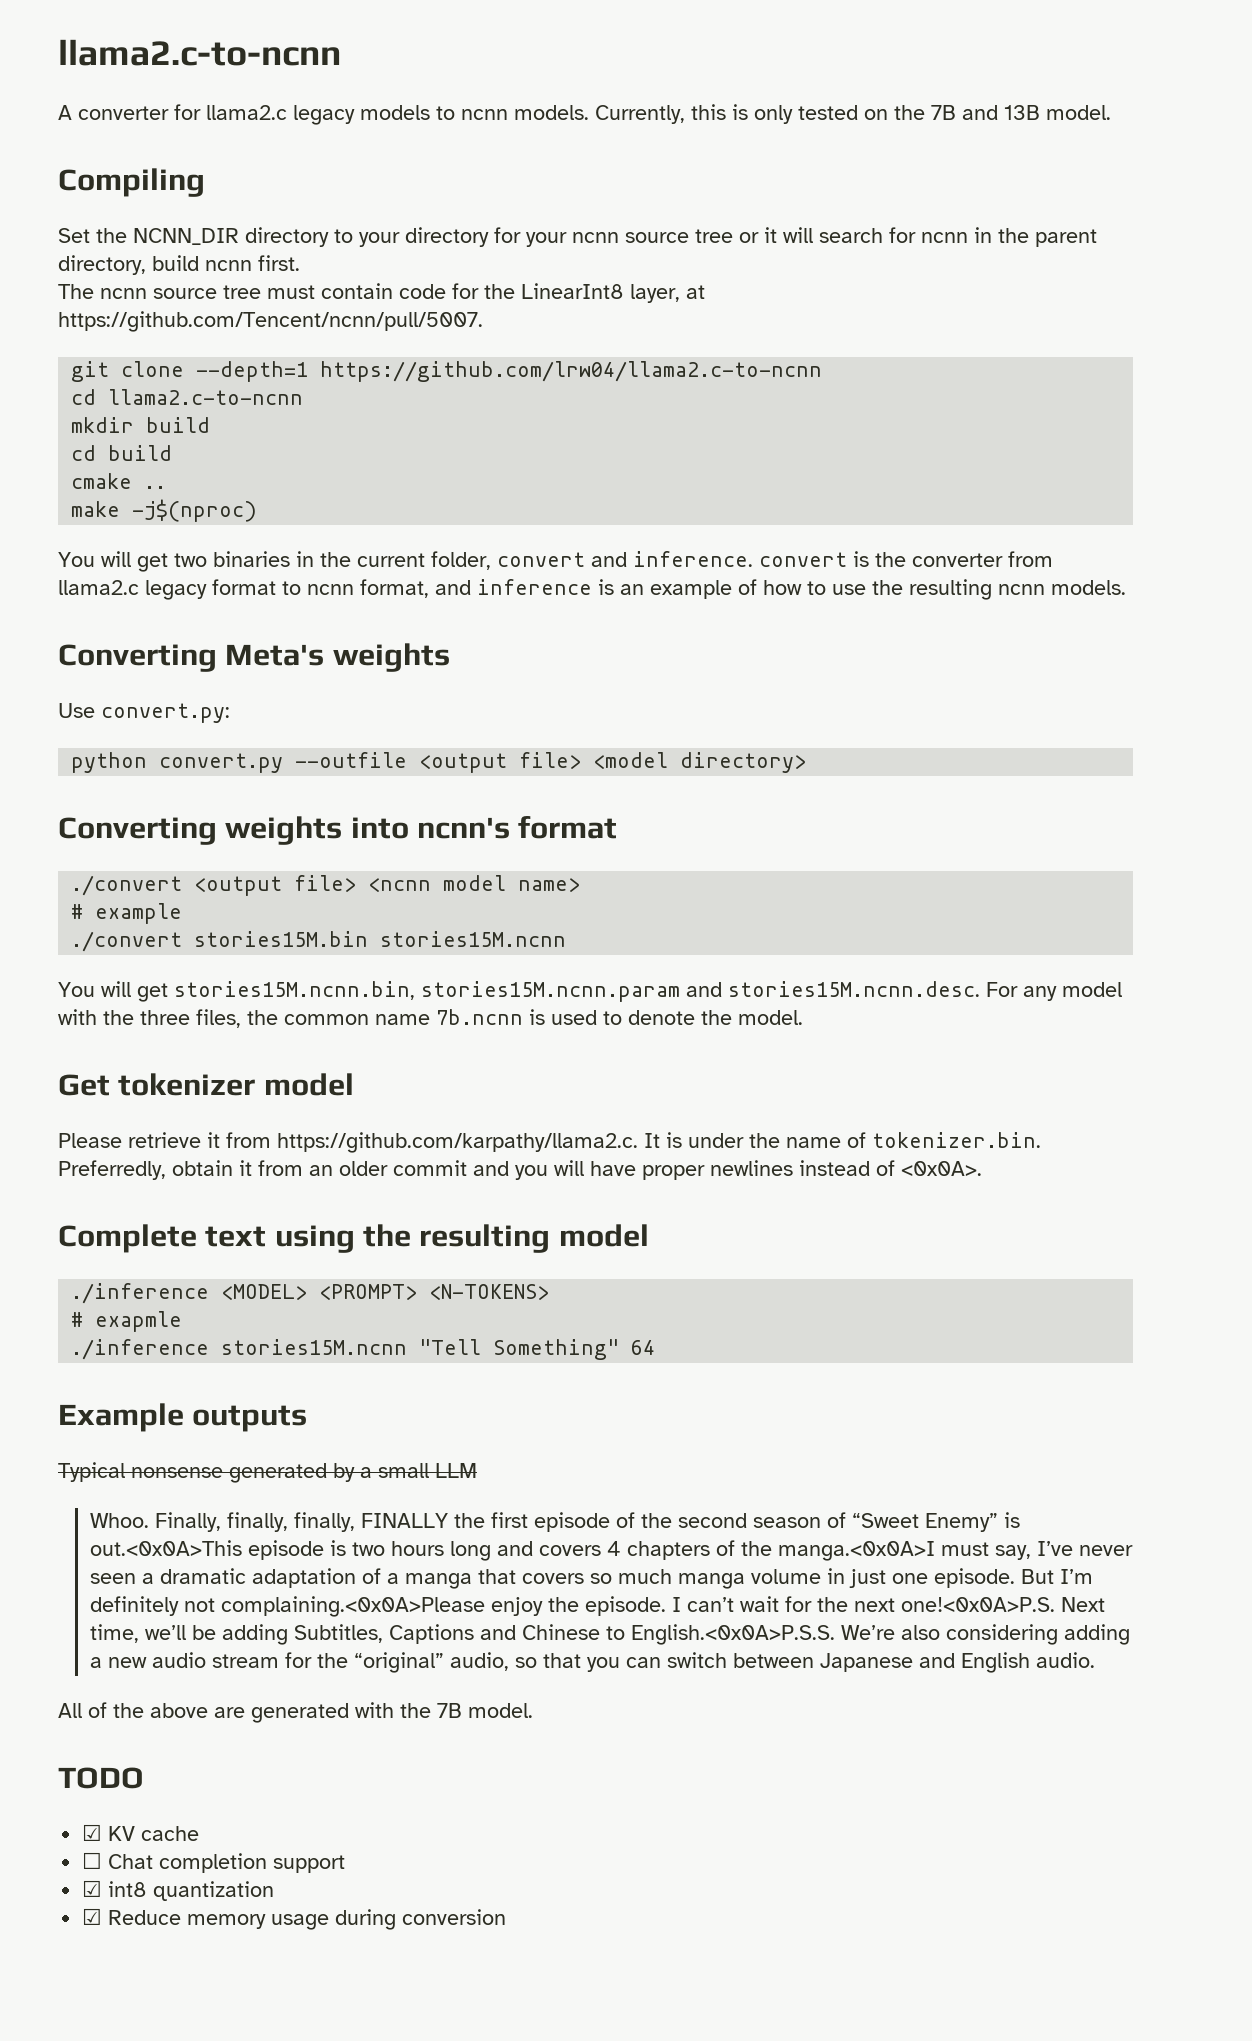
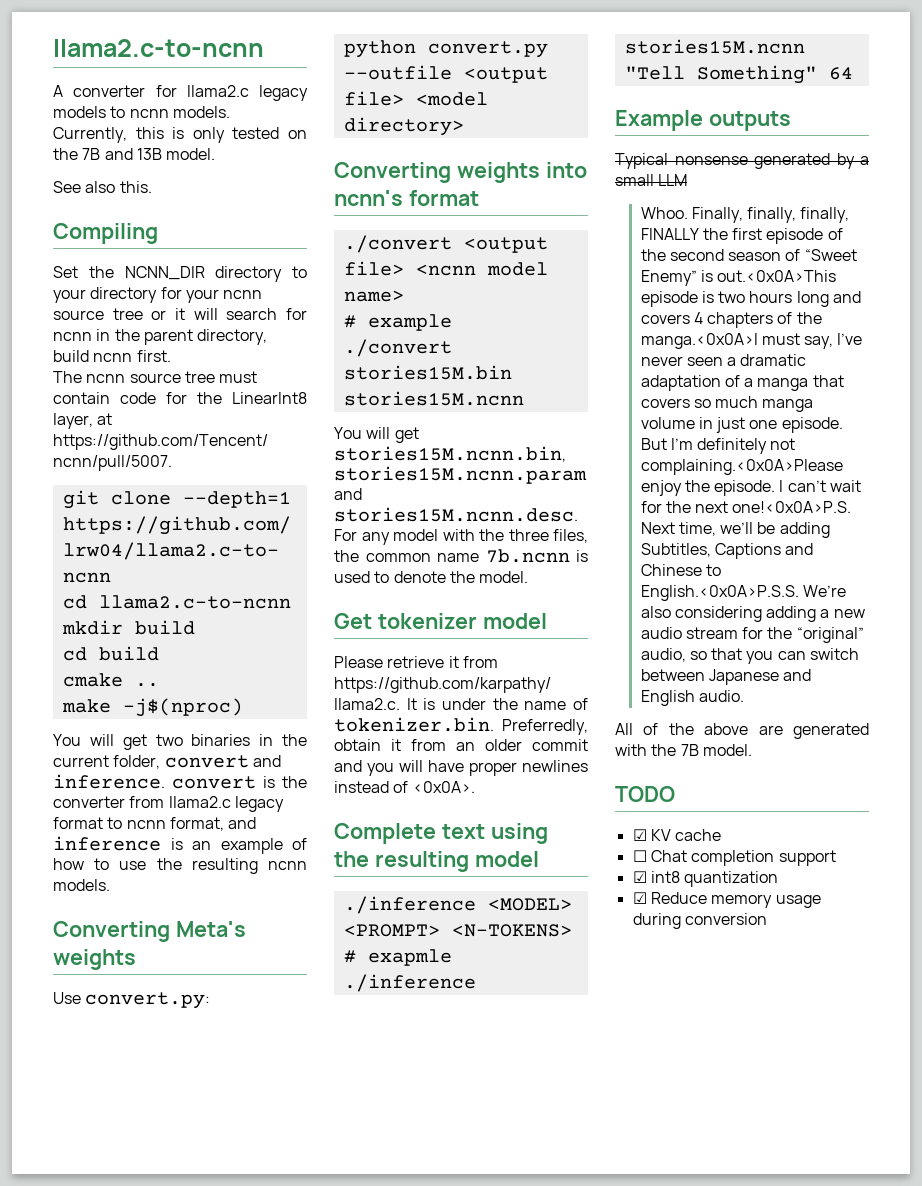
(1111, 112) none -> [53,181,152,193] // See also this.

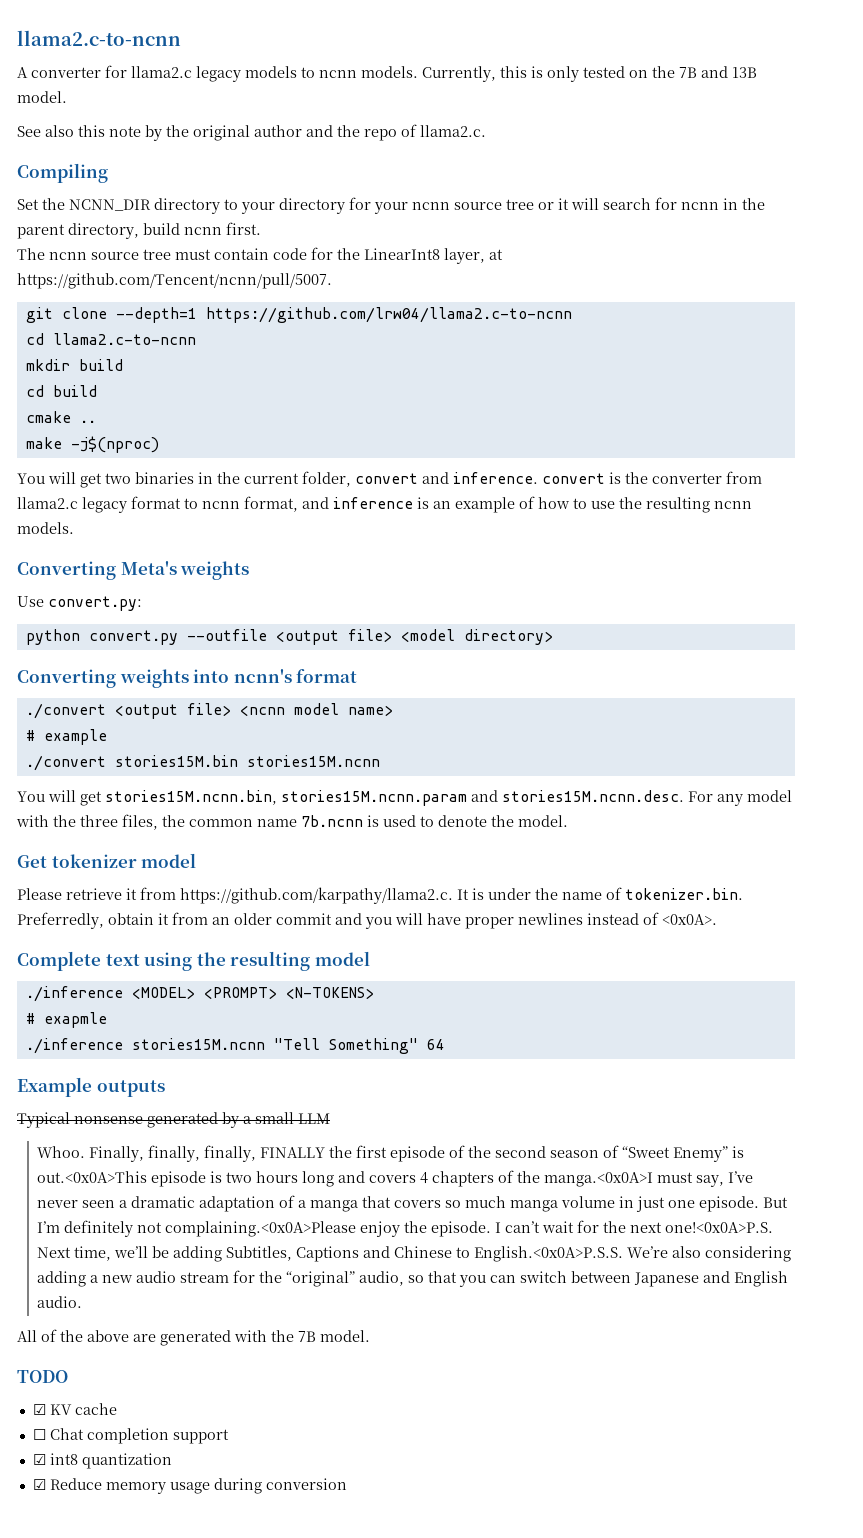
[119,181,152,193] this. -> [78,124,486,141] this note by the original author and the repo of llama2.c.

